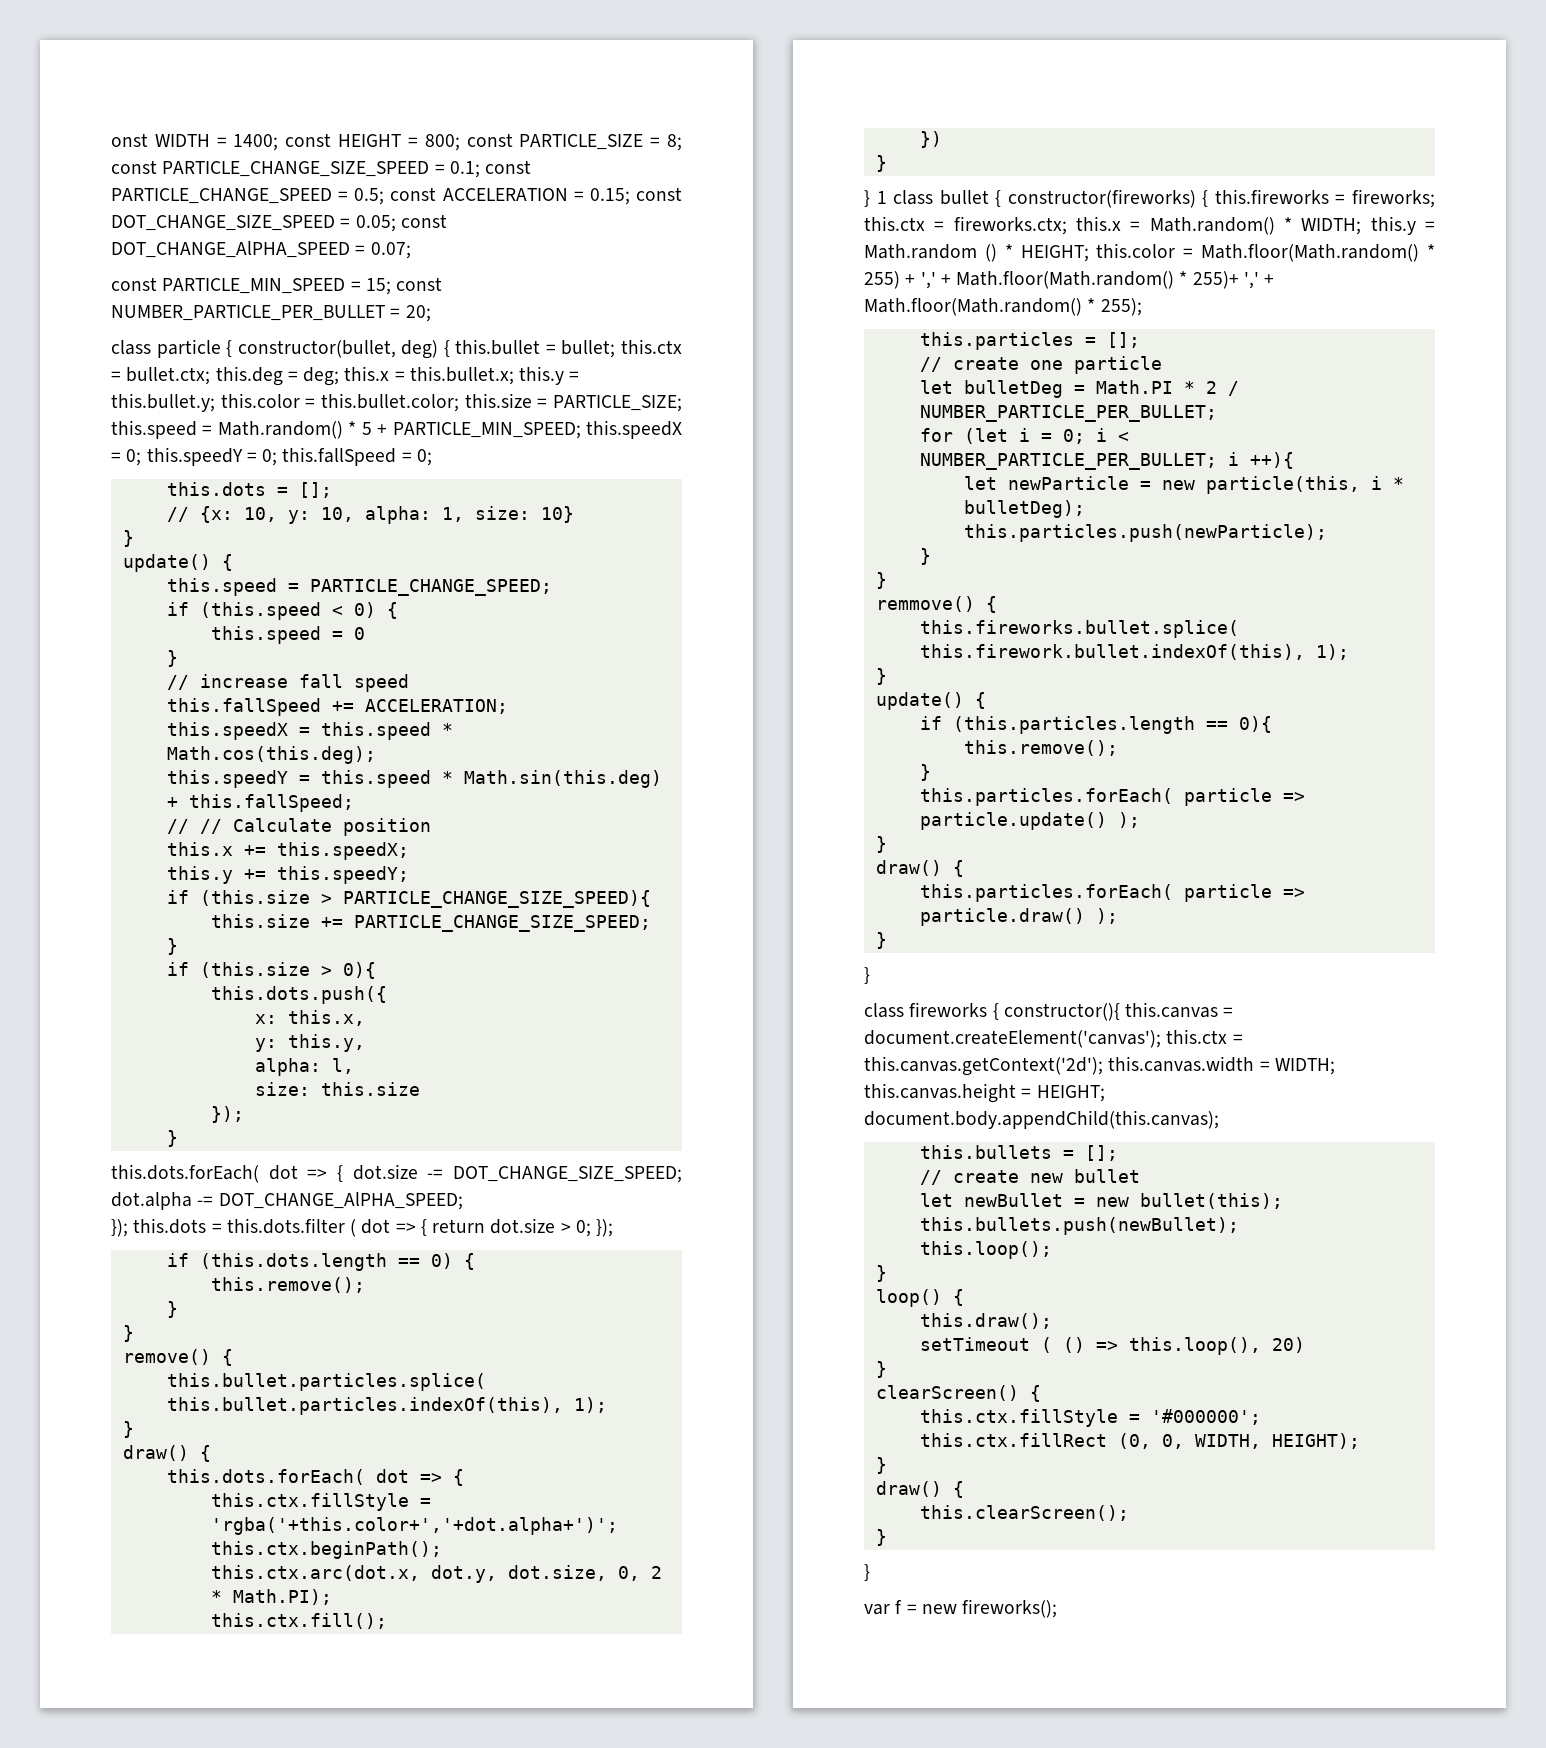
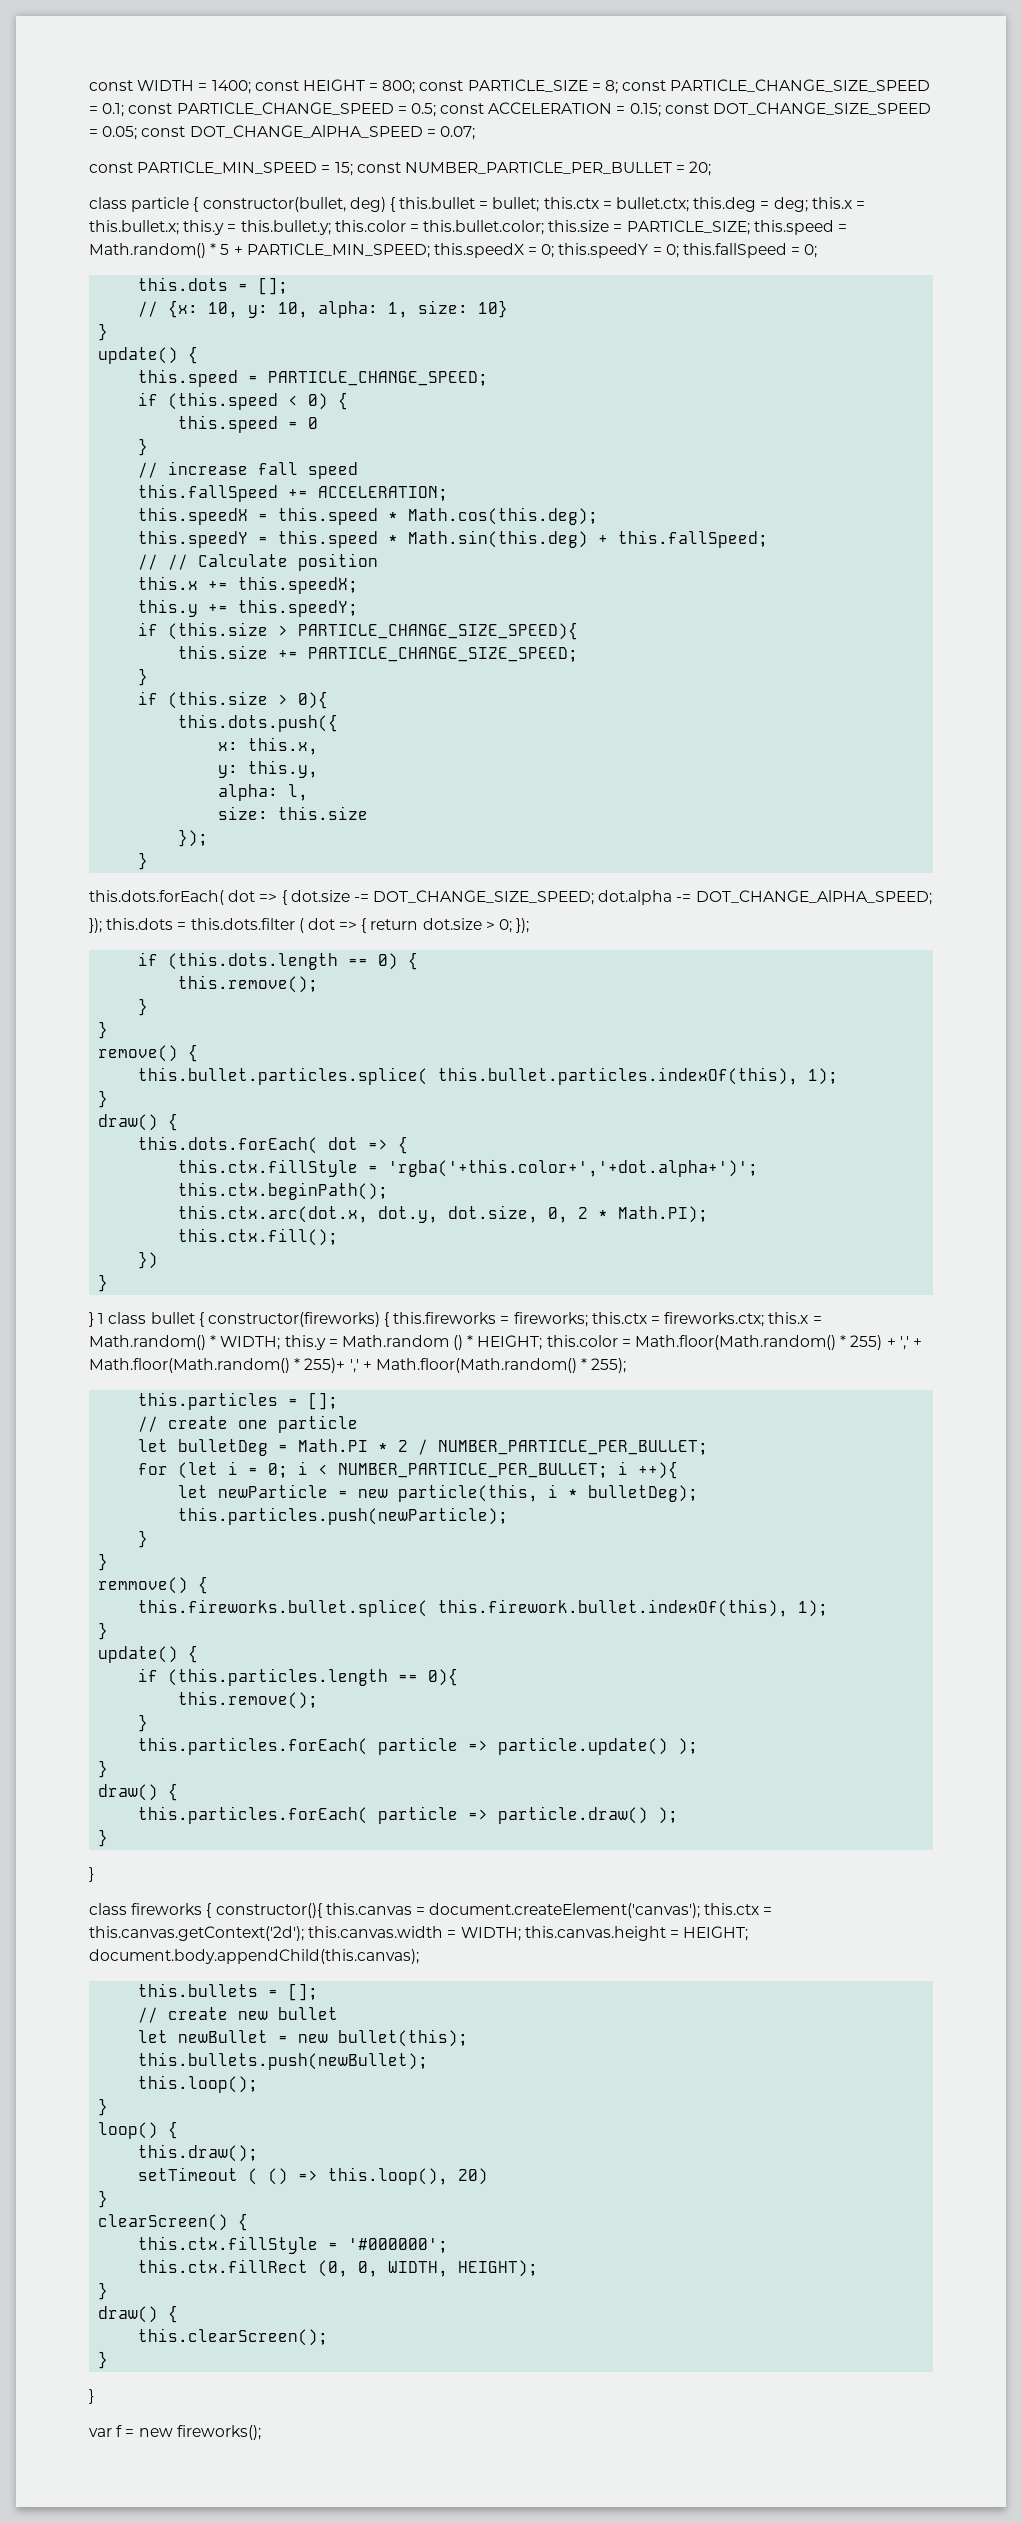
[111,133,148,147] onst -> [89,80,133,91] const

